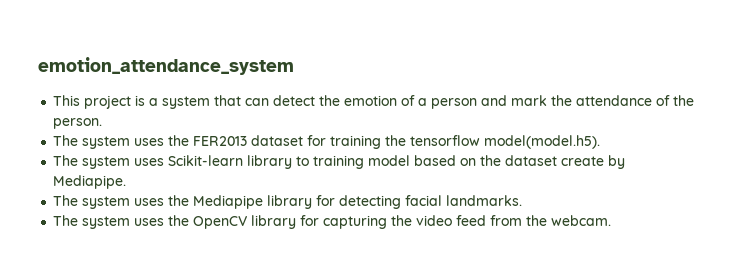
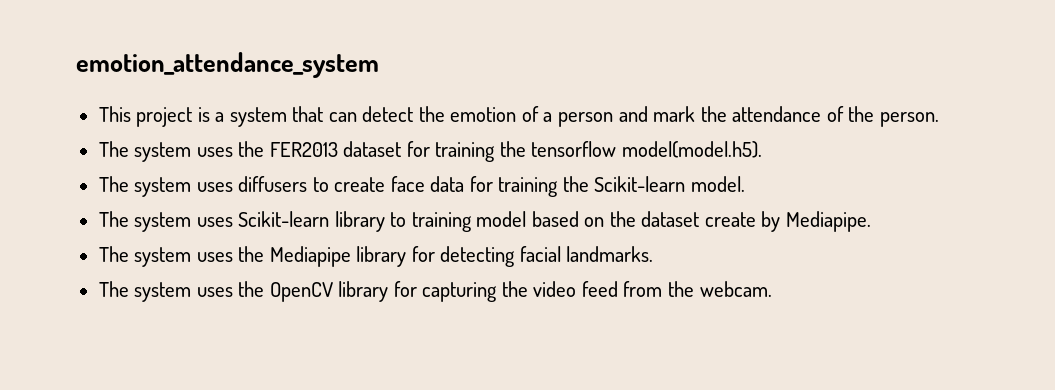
(601, 142) none -> [98,176,745,197] // The system uses diffusers to create face data for training the Scikit-learn model.

